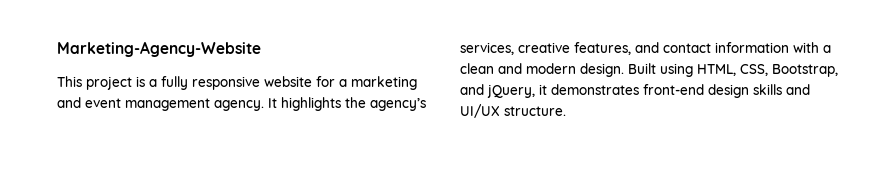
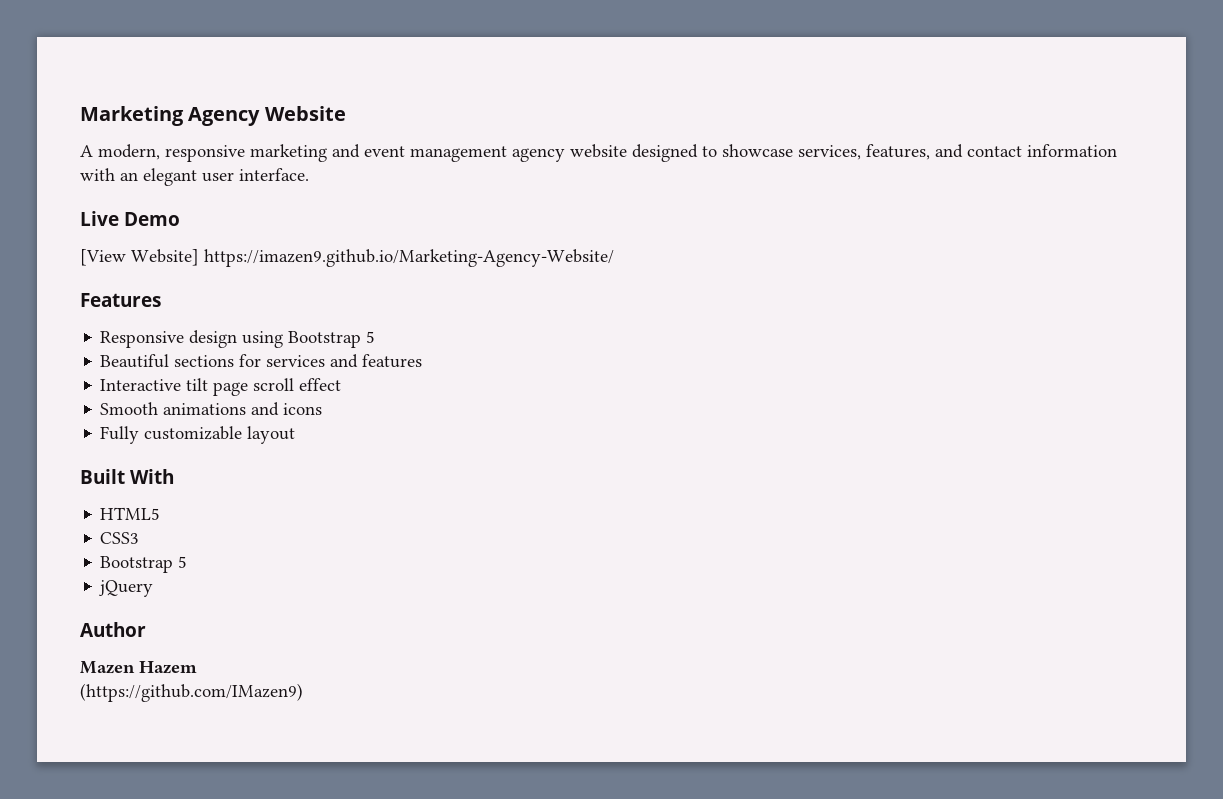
[57,41,261,57] [57,76,417,90] [57,97,426,111] [460,42,570,55] Marketing-Agency-Website // This project is a fully responsive website for a marketing and event management agency. It highlights the agency’s services, creative -> [80,106,346,126] [80,144,861,162] Marketing Agency Website // A modern, responsive marketing and event management agency website designed to showcase services,
[823,45,831,53] [460,63,838,77] [460,84,810,98] [460,104,566,118] a clean and modern design. Built using HTML, CSS, Bootstrap, and jQuery, it demonstrates front-end design skills and UI/UX structure. -> [120,168,309,186] [80,211,180,226] [80,249,614,267] [80,293,161,307] [100,330,376,348] [100,354,423,368] [100,378,342,396] [100,402,323,416] [100,426,296,444] [80,469,174,484] [100,507,161,520] [100,532,140,544] [100,556,188,573] [99,580,154,597] [80,622,146,637] [80,661,197,674] [80,683,303,702] an elegant user interface. // Live Demo // [View Website] https://imazen9.github.io/Marketing-Agency-Website/ // Features // Responsive design using Bootstrap 5 // Beautiful sections for services and features // Interactive tilt page scroll effect // Smooth animations and icons // Fully customizable layout // Built With // HTML5 // CSS3 // Bootstrap 5 // jQuery // Author // Mazen Hazem // (https://github.com/IMazen9)

